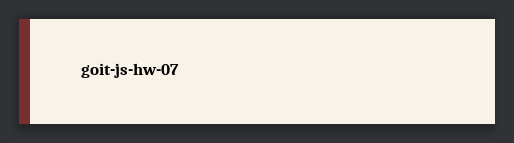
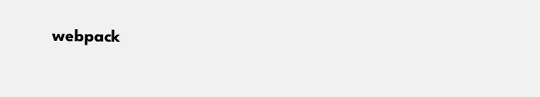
[81,63,179,78] goit-js-hw-07 -> [51,27,121,46] webpack

